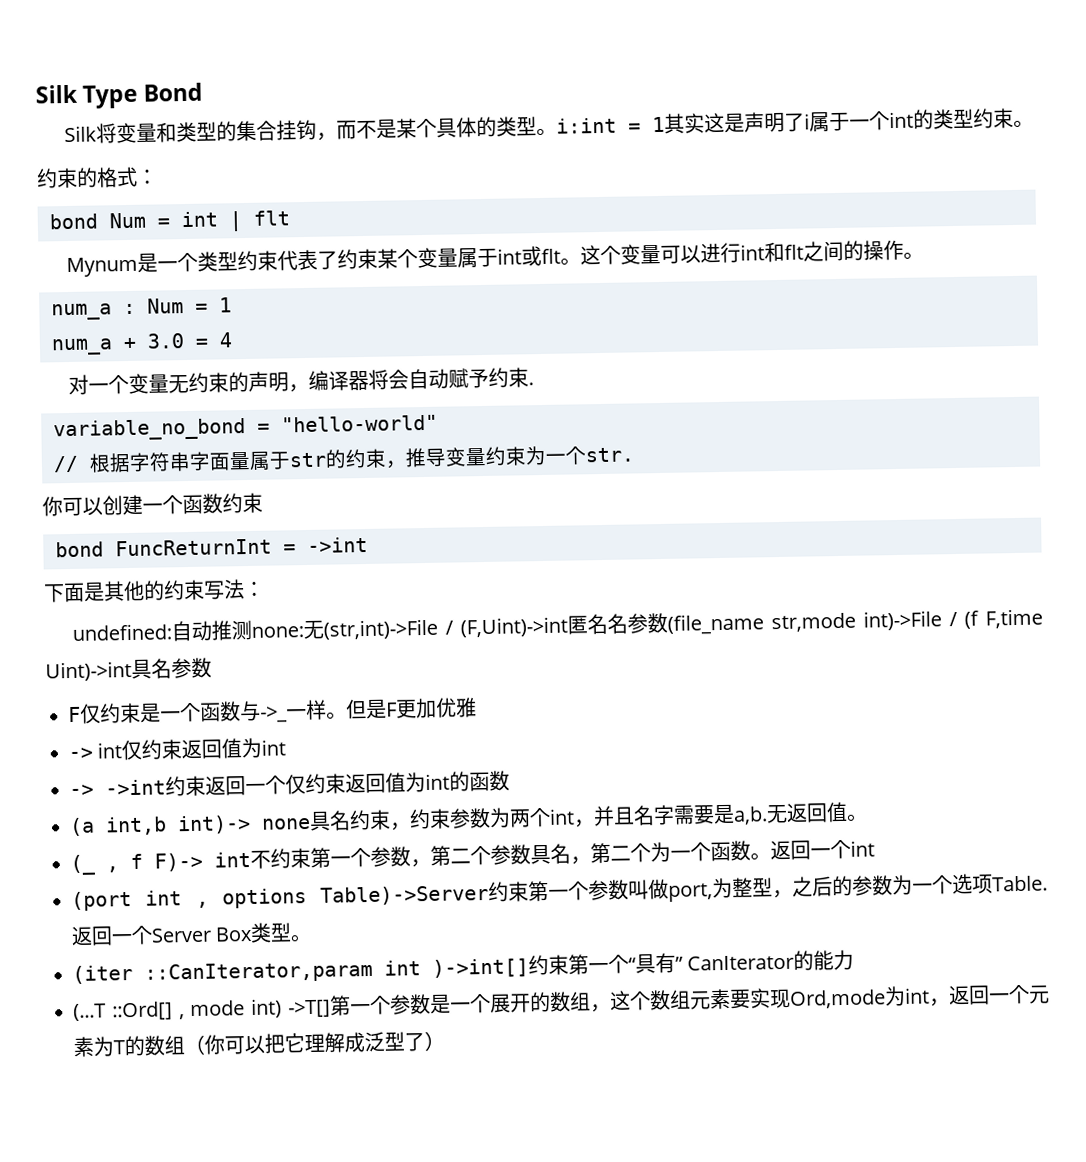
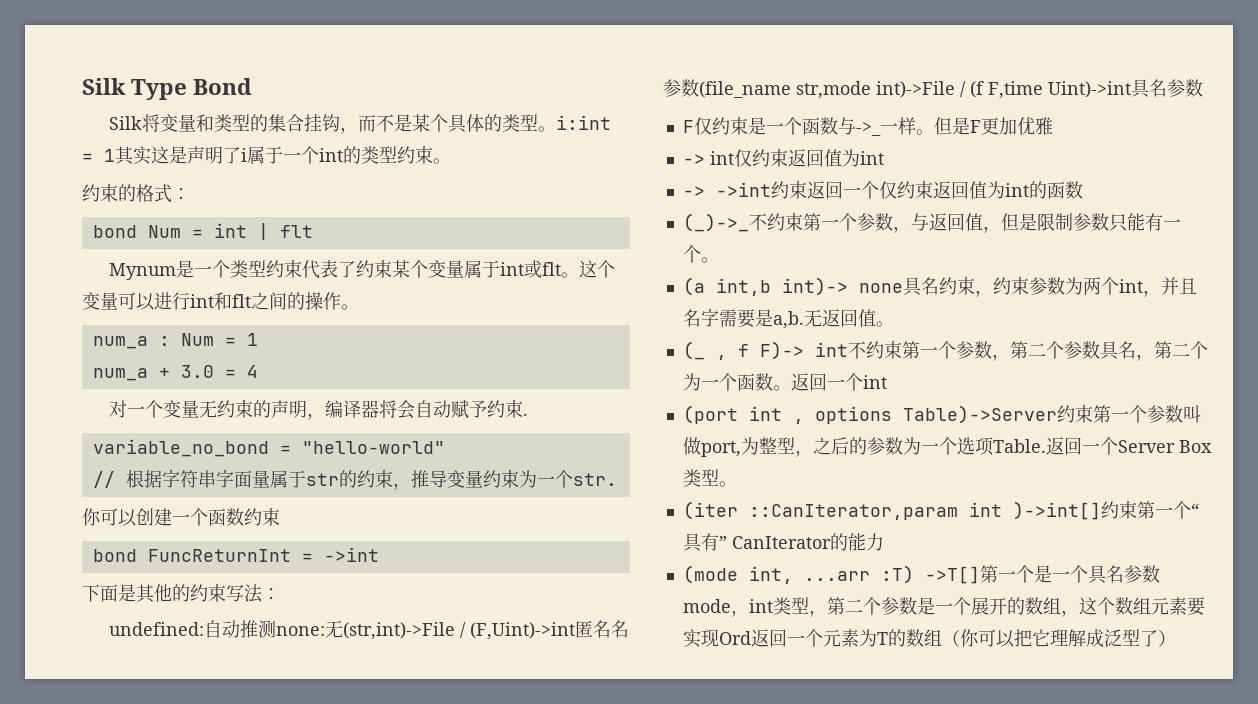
(510, 780) none -> [682,213,1181,233] [682,245,719,263] // (_)->_不约束第一个参数，与返回值，但是限制参数只能有一个。
[73,995,371,1022] (...T ::Ord[] , mode int) ->T[]第一 -> [682,565,1160,584] [682,597,863,617] (mode int, ...arr :T) ->T[]第一个是一个具名参数mode，int类型，第二
[789,985,950,1009] Ord,mode为int， -> [718,631,751,645] Ord

